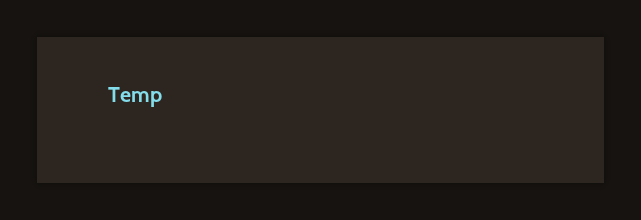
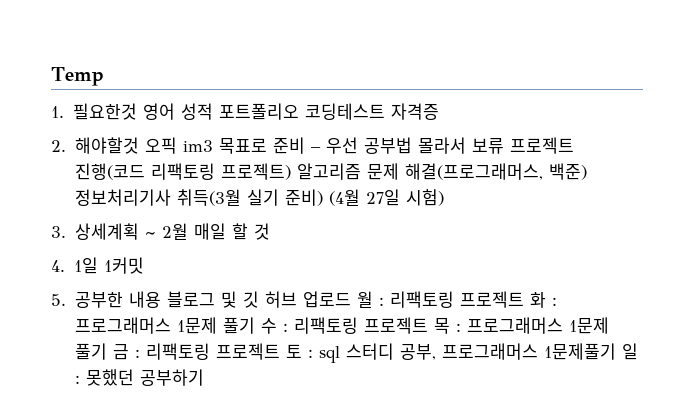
(162, 97) none -> [51,103,440,120] [51,137,574,154] [74,163,587,180] [74,189,444,206] [51,223,270,240] [51,257,144,274] [51,291,557,308] [74,317,609,334] [74,343,638,363] [74,369,204,386] // 1. 필요한것 영어 성적 포트폴리오 코딩테스트 자격증 // 2. 해야할것 오픽 im3 목표로 준비 – 우선 공부법 몰라서 보류 프로젝트 진행(코드 리팩토링 프로젝트) 알고리즘 문제 해결(프로그래머스, 백준) 정보처리기사 취득(3월 실기 준비) (4월 27일 시험) // 3. 상세계획 ~ 2월 매일 할 것 // 4. 1일 1커밋 // 5. 공부한 내용 블로그 및 깃 허브 업로드 월 : 리팩토링 프로젝트 화 : 프로그래머스 1문제 풀기 수 : 리팩토링 프로젝트 목 : 프로그래머스 1문제 풀기 금 : 리팩토링 프로젝트 토 : sql 스터디 공부, 프로그래머스 1문제풀기 일 : 못했던 공부하기

